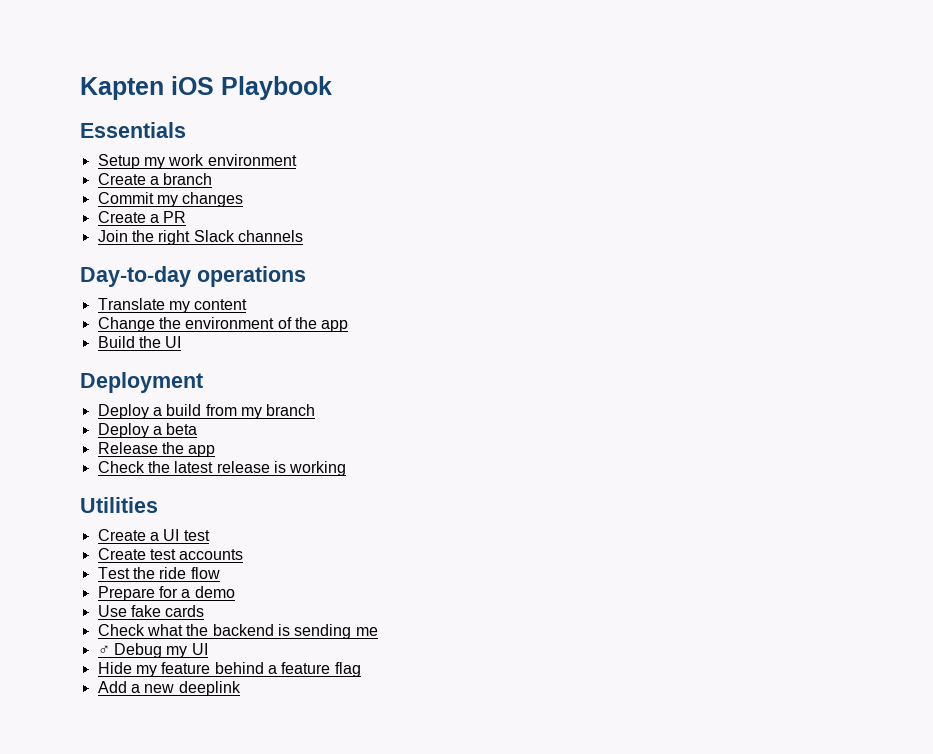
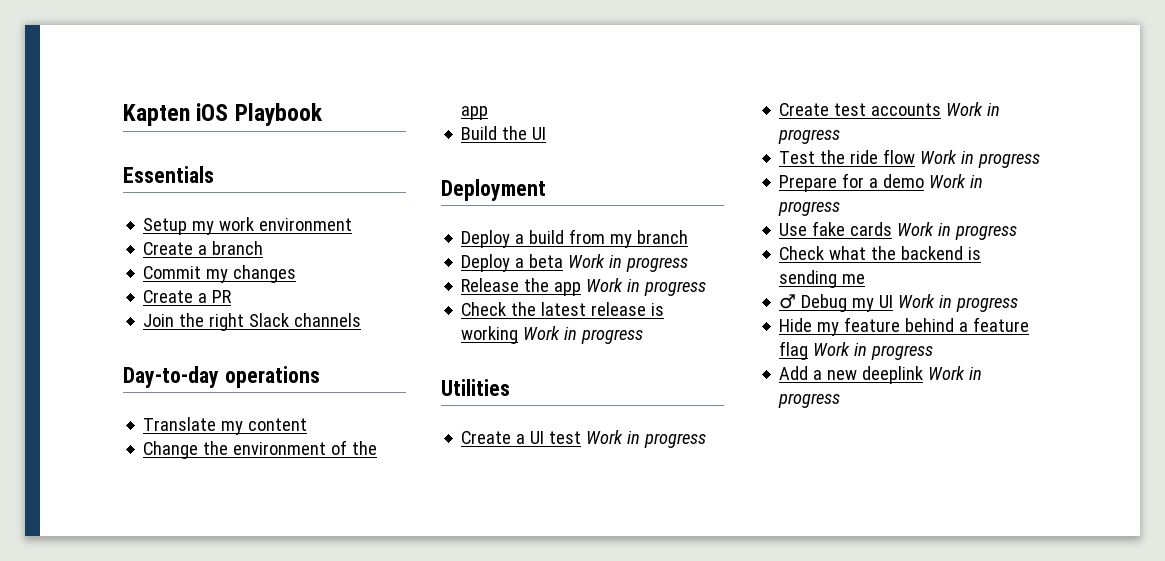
(198, 429) none -> [568,254,689,272] Work in progress
(216, 451) none -> [586,278,707,296] Work in progress
(347, 468) none -> [523,326,644,344] Work in progress
(210, 535) none -> [586,430,707,448] Work in progress
(244, 554) none -> [946,102,1001,116] [778,129,841,144] Work in progress
(220, 573) none -> [920,150,1041,168] Work in progress
(235, 592) none -> [929,174,984,188] [778,201,841,216] Work in progress
(205, 611) none -> [897,222,1018,240] Work in progress
(208, 649) none -> [898,294,1019,312] Work in progress
(361, 669) none -> [813,342,934,360] Work in progress
(241, 688) none -> [928,366,983,380] [778,393,841,408] Work in progress

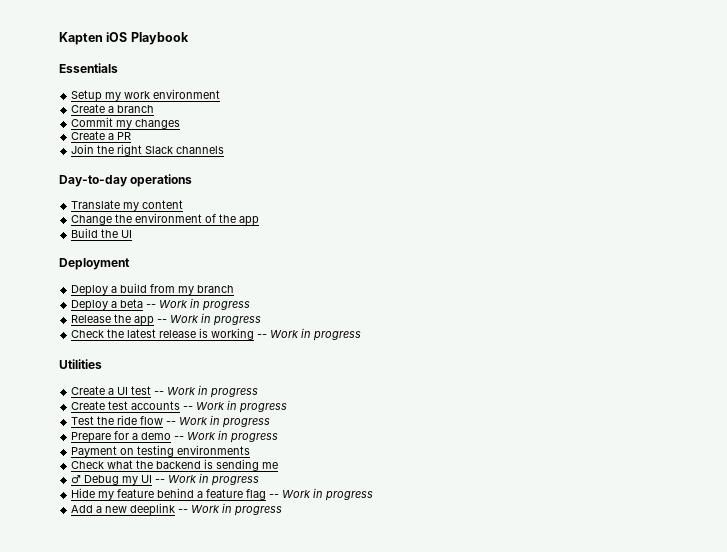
(564, 261) none -> [146,304,157,308] --
(582, 289) none -> [157,319,168,323] --
(519, 335) none -> [257,334,268,338] --
(582, 437) none -> [154,391,165,395] --
(942, 109) none -> [183,406,194,410] --
(916, 156) none -> [166,421,177,425] --
[929,174,984,188] [778,201,841,216] [779,221,1018,240] Work in progress // Use fake cards Work in progress -> [174,430,279,443] [71,445,251,457] -- Work in progress // Payment on testing environments
(894, 301) none -> [155,479,166,483] --
(809, 350) none -> [269,494,280,498] --
(924, 375) none -> [178,509,189,513] --

